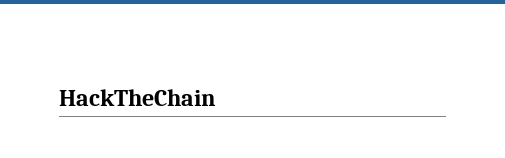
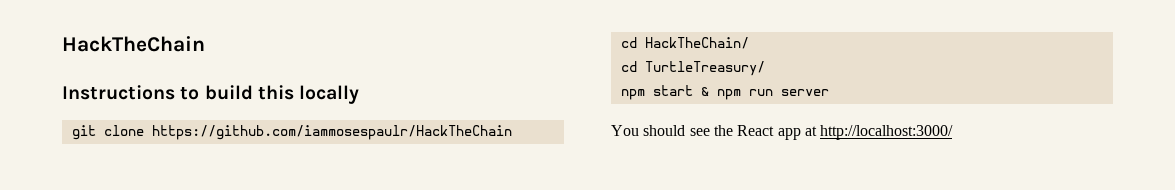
(216, 97) none -> [62,85,360,104] [71,125,512,140] [620,37,749,49] [620,61,765,76] [620,85,829,100] [611,125,954,140] // Instructions to build this locally // git clone https://github.com/iammosespaulr/HackTheChain // cd HackTheChain/ // cd TurtleTreasury/ // npm start & npm run server // You should see the React app at http://localhost:3000/

